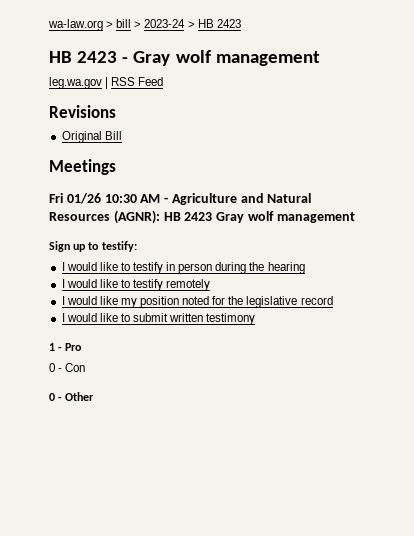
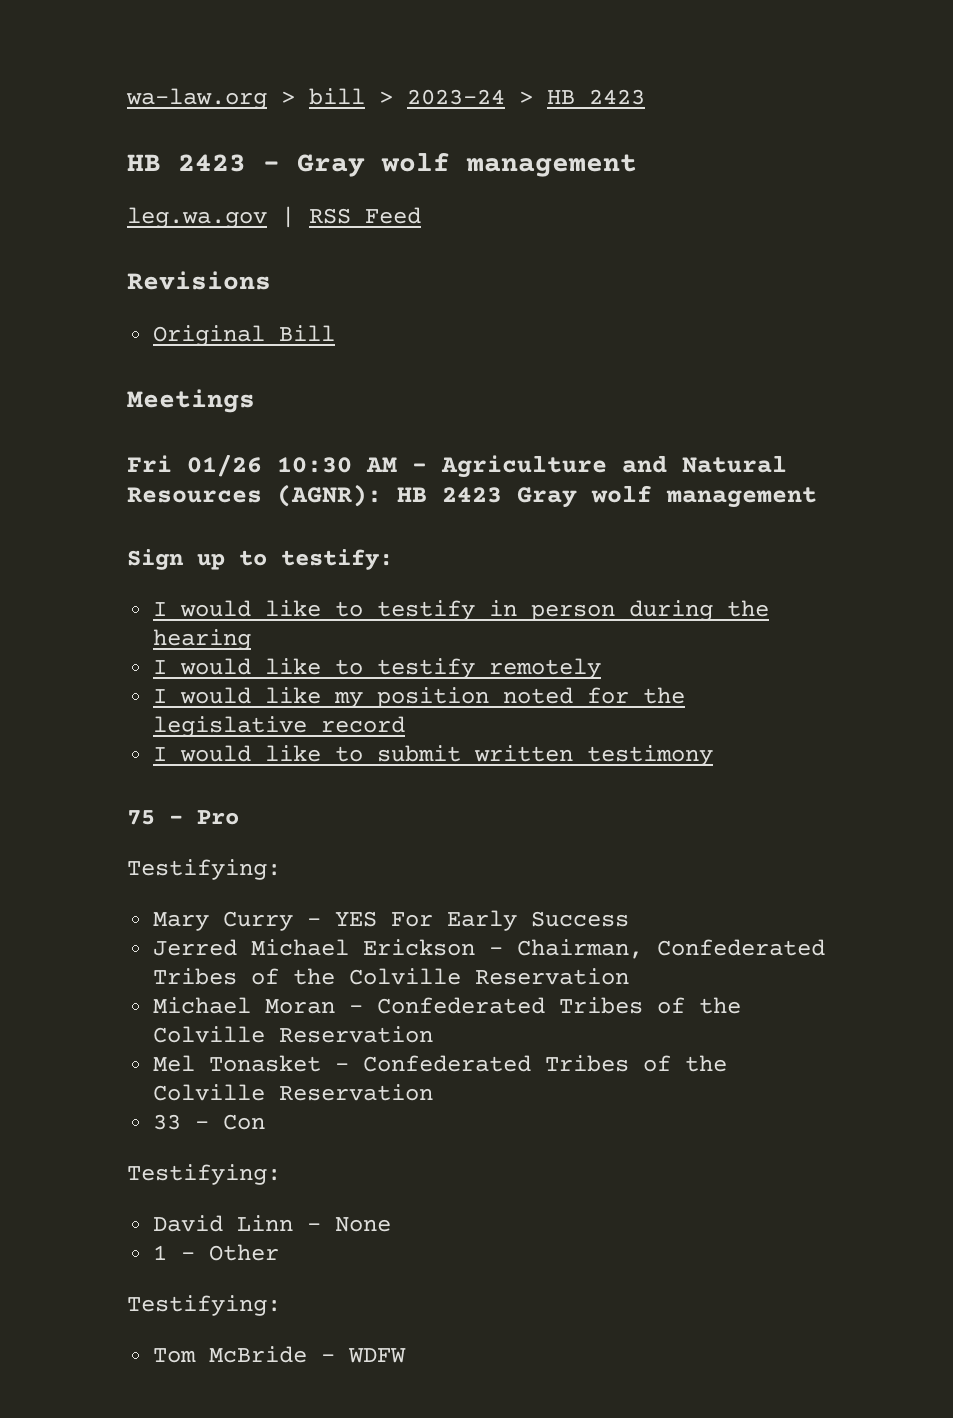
[49,343,55,351] 1 -> [127,810,155,825] 75
[49,363,86,372] [49,392,95,401] 0 - Con // 0 - Other -> [127,859,281,880] [153,910,630,931] [153,939,826,959] [153,968,630,985] [153,997,742,1014] [153,1026,434,1043] [153,1055,728,1072] [153,1084,434,1101] [153,1114,266,1130] [127,1164,281,1185] [153,1215,392,1232] [153,1244,280,1261] [127,1295,281,1316] [153,1346,407,1363] Testifying: // Mary Curry - YES For Early Success // Jerred Michael Erickson - Chairman, Confederated Tribes of the Colville Reservation // Michael Moran - Confederated Tribes of the Colville Reservation // Mel Tonasket - Confederated Tribes of the Colville Reservation // 33 - Con // Testifying: // David Linn - None // 1 - Other // Testifying: // Tom McBride - WDFW

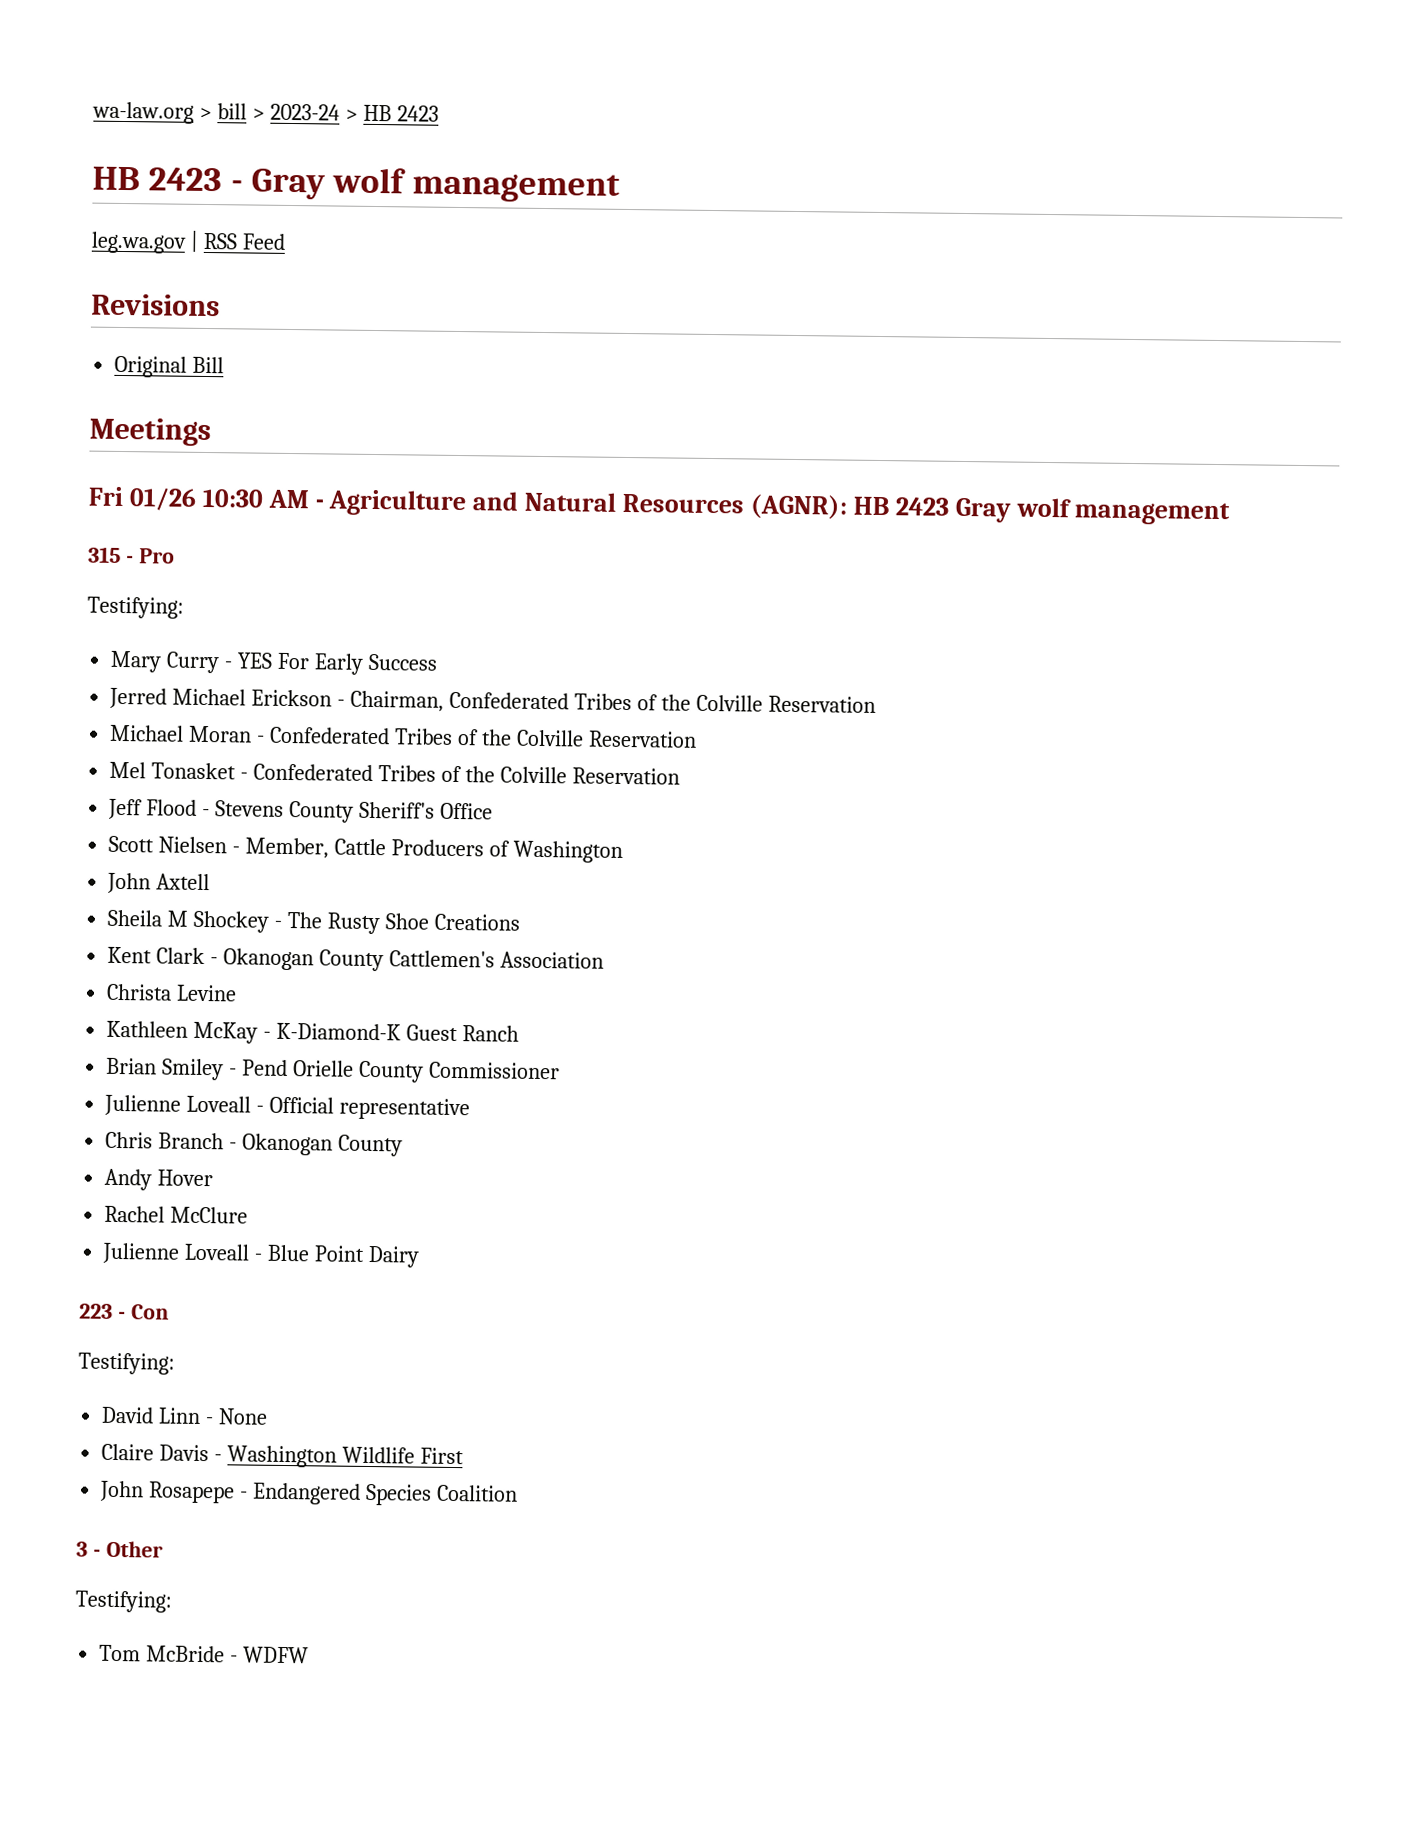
[127,549,393,570] [153,600,770,621] [153,629,252,650] [153,658,602,679] [153,687,686,708] [153,716,406,737] [153,745,714,766] [127,810,155,825] Sign up to testify: // I would like to testify in person during the hearing // I would like to testify remotely // I would like my position noted for the legislative record // I would like to submit written testimony // 75 -> [88,546,121,563] 315
[153,1114,182,1130] 33 -> [108,798,493,823] [108,835,623,863] [107,872,211,894] [107,909,520,935] [107,946,604,972] [106,983,238,1002] [106,1020,519,1044] [106,1057,560,1083] [104,1094,470,1121] [105,1131,403,1157] [104,1168,214,1191] [104,1205,249,1224] [102,1242,420,1268] [79,1303,113,1319] Jeff Flood - Stevens County Sheriff's Office // Scott Nielsen - Member, Cattle Producers of Washington // John Axtell // Sheila M Shockey - The Rusty Shoe Creations // Kent Clark - Okanogan County Cattlemen's Association // Christa Levine // Kathleen McKay - K-Diamond-K Guest Ranch // Brian Smiley - Pend Orielle County Commissioner // Julienne Loveall - Official representative // Chris Branch - Okanogan County // Andy Hover // Rachel McClure // Julienne Loveall - Blue Point Dairy // 223
[153,1245,168,1260] 1 -> [101,1443,464,1468] [99,1480,518,1506] [76,1541,88,1557] Claire Davis - Washington Wildlife First // John Rosapepe - Endangered Species Coalition // 3

